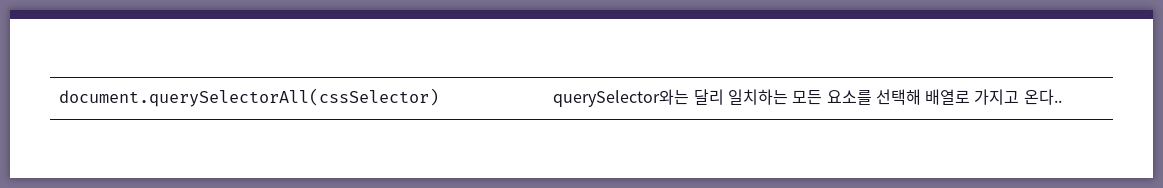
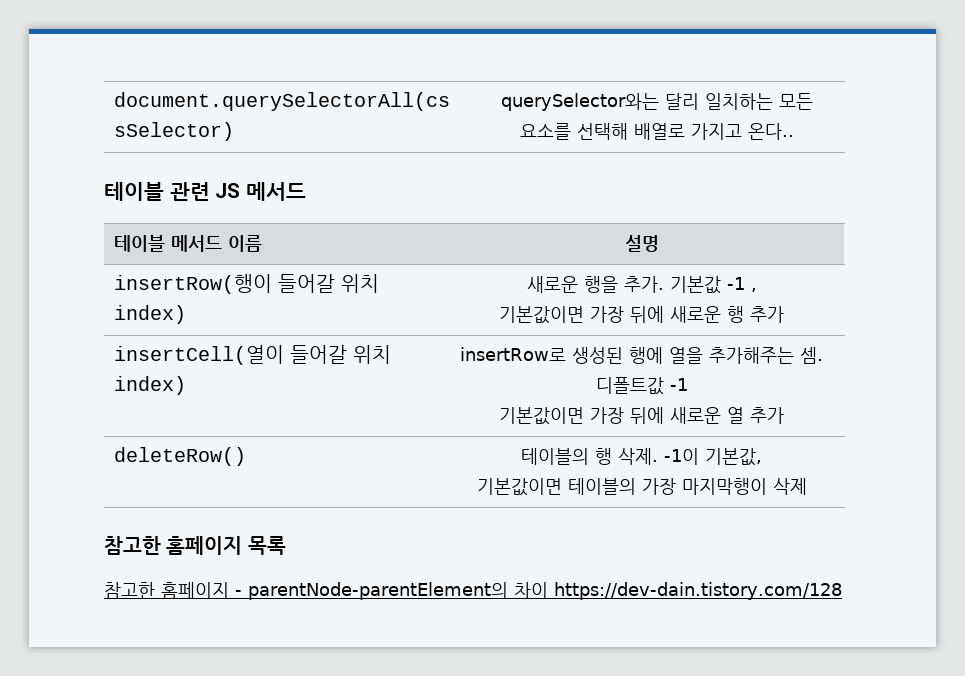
(1062, 97) none -> [104,182,306,201] [113,235,262,252] [624,235,659,252] [113,274,379,294] [113,305,186,324] [526,276,757,294] [499,306,784,324] [113,345,391,365] [113,376,186,395] [460,347,823,364] [595,377,688,395] [499,407,784,425] [113,447,246,466] [521,448,762,466] [476,478,807,496] [104,536,286,555] [104,582,842,600] // 테이블 관련 JS 메서드 // 테이블 메서드 이름 | 설명 // insertRow(행이 들어갈 위치 index) | 새로운 행을 추가. 기본값 -1 , // 기본값이면 가장 뒤에 새로운 행 추가 // insertCell(열이 들어갈 위치 index) | insertRow로 생성된 행에 열을 추가해주는 셈. 디폴트값 -1 // 기본값이면 가장 뒤에 새로운 열 추가 // deleteRow() | 테이블의 행 삭제. -1이 기본값, // 기본값이면 테이블의 가장 마지막행이 삭제 // 참고한 홈페이지 목록 // 참고한 홈페이지 - parentNode-parentElement의 차이 https://dev-dain.tistory.com/128

